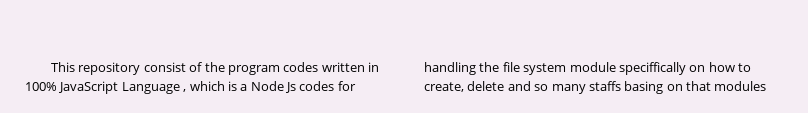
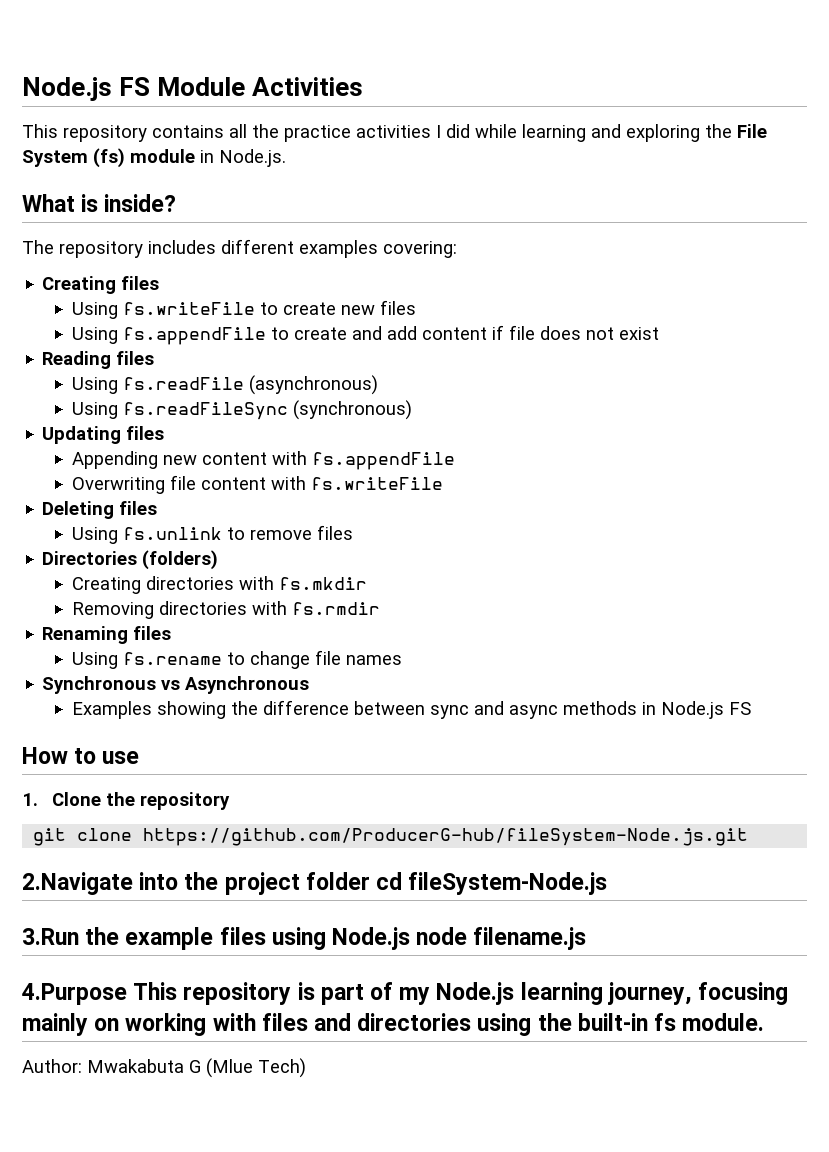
[51,62,380,75] [25,81,356,94] [424,62,751,75] [424,81,767,94] This repository consist of the program codes written in 100% JavaScript Language , which is a Node Js codes for handling the file system module speciffically on how to create, delete and so many staffs basing on that modules -> [22,77,364,101] [22,124,767,142] [22,148,286,168] [22,194,177,212] [22,239,457,258] [42,276,160,294] [72,300,417,319] [72,325,660,345] [42,351,155,369] [72,375,379,395] [72,400,413,420] [42,426,165,444] [72,451,456,470] [72,475,444,494] [42,501,158,519] [72,525,354,544] [42,550,219,570] [72,576,368,594] [72,601,381,619] [42,626,172,644] [72,650,403,669] [42,676,310,694] [72,700,752,719] [22,747,140,764] [22,792,230,810] [33,828,749,846] [22,872,608,895] [22,927,587,950] [22,982,789,1005] [22,1013,765,1036] [22,1058,306,1078] Node.js FS Module Activities // This repository contains all the practice activities I did while learning and exploring the File System (fs) module in Node.js. // What is inside? // The repository includes different examples covering: // Creating files // Using fs.writeFile to create new files // Using fs.appendFile to create and add content if file does not exist // Reading files // Using fs.readFile (asynchronous) // Using fs.readFileSync (synchronous) // Updating files // Appending new content with fs.appendFile // Overwriting file content with fs.writeFile // Deleting files // Using fs.unlink to remove files // Directories (folders) // Creating directories with fs.mkdir // Removing directories with fs.rmdir // Renaming files // Using fs.rename to change file names // Synchronous vs Asynchronous // Examples showing the difference between sync and async methods in Node.js FS // How to use // 1. Clone the repository // git clone https://github.com/ProducerG-hub/fileSystem-Node.js.git // 2.Navigate into the project folder cd fileSystem-Node.js // 3.Run the example files using Node.js node filename.js // 4.Purpose This repository is part of my Node.js learning journey, focusing mainly on working with files and directories using the built-in fs module. // Author: Mwakabuta G (Mlue Tech)

